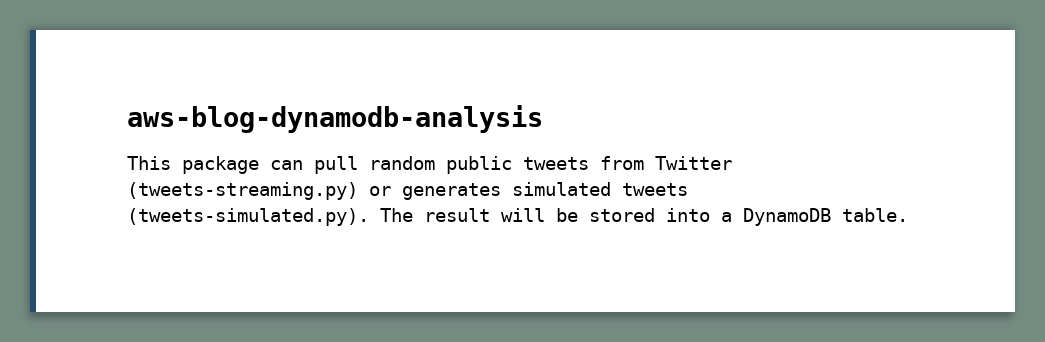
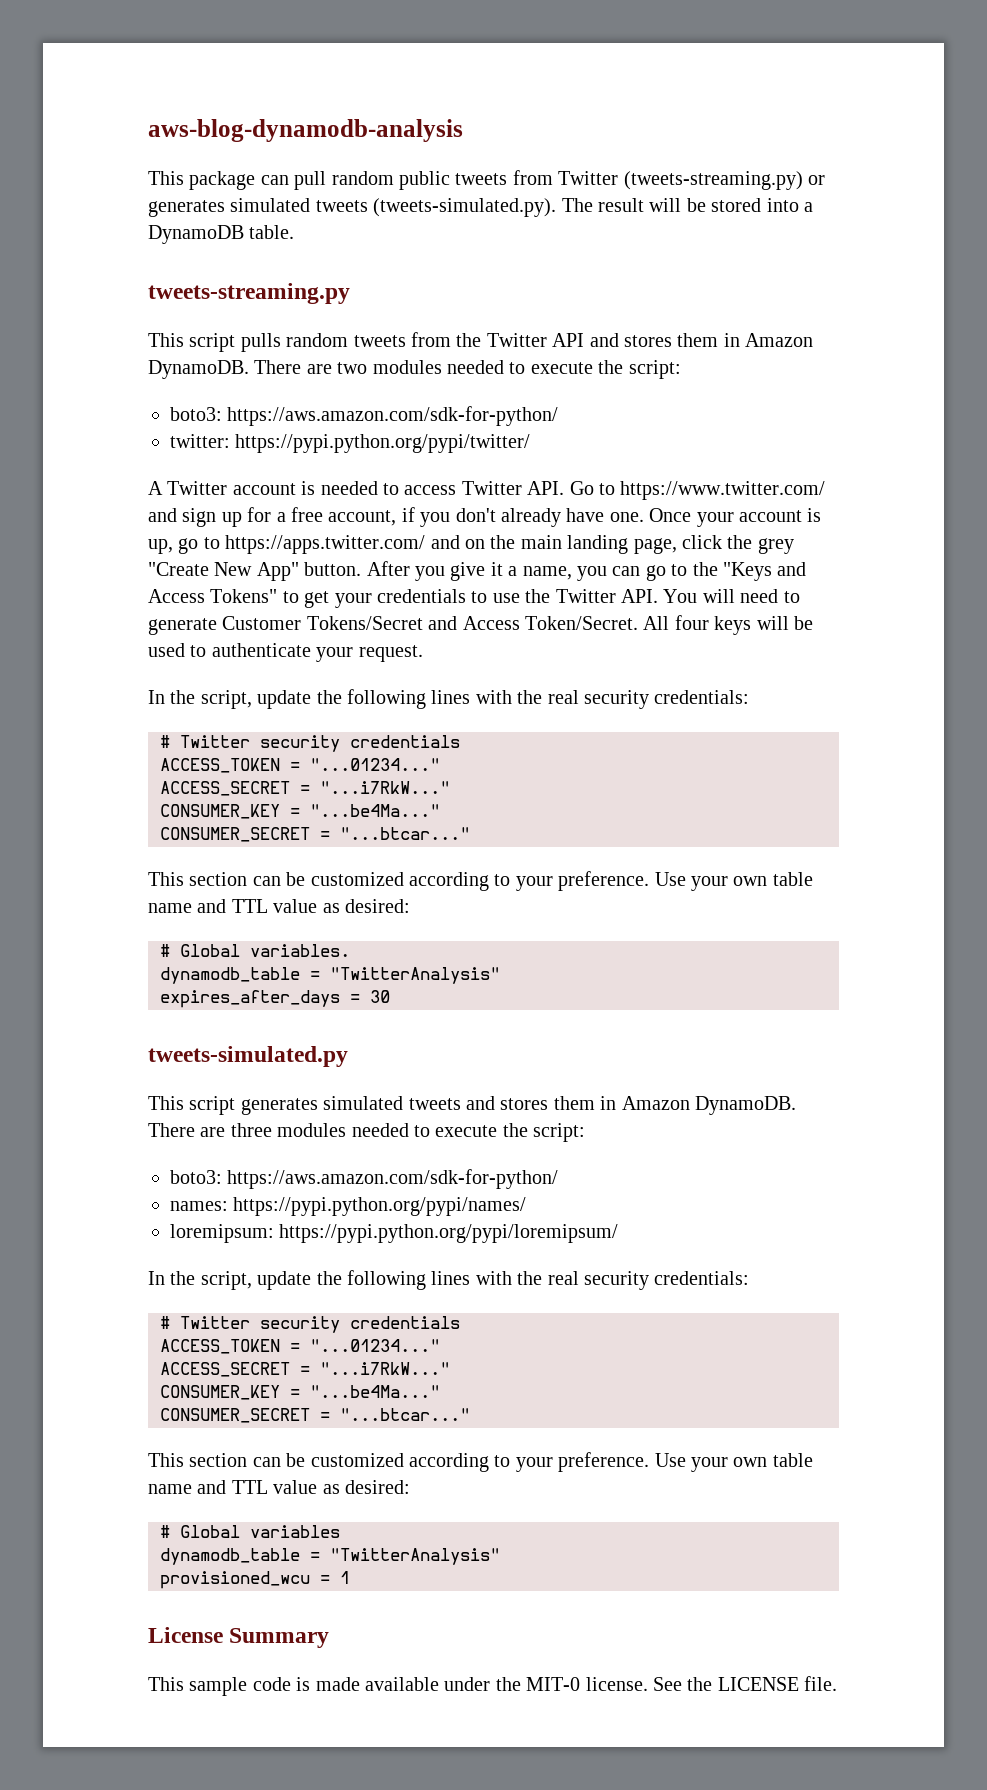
(908, 215) none -> [148,283,350,304] [148,332,814,352] [148,360,681,379] [170,406,559,426] [170,434,531,453] [148,481,826,500] [148,507,822,527] [148,535,794,554] [148,561,807,581] [148,589,800,608] [148,615,813,635] [148,643,423,662] [148,689,750,709] [160,735,460,752] [160,758,440,773] [160,781,450,796] [160,804,440,819] [160,827,470,842] [148,871,813,891] [148,899,410,913] [160,944,350,957] [160,967,500,984] [160,990,390,1008] [148,1046,348,1067] [148,1096,796,1115] [148,1123,586,1142] [170,1169,559,1189] [170,1197,527,1216] [170,1224,619,1243] [148,1270,750,1290] [160,1316,460,1333] [160,1339,440,1354] [160,1362,450,1377] [160,1385,440,1400] [160,1408,470,1423] [148,1452,813,1472] [148,1480,410,1494] [160,1525,340,1538] [160,1548,500,1565] [160,1571,350,1589] [148,1627,330,1648] [148,1676,838,1696] // tweets-streaming.py // This script pulls random tweets from the Twitter API and stores them in Amazon DynamoDB. There are two modules needed to execute the script: // boto3: https://aws.amazon.com/sdk-for-python/ // twitter: https://pypi.python.org/pypi/twitter/ // A Twitter account is needed to access Twitter API. Go to https://www.twitter.com/ and sign up for a free account, if you don't already have one. Once your account is up, go to https://apps.twitter.com/ and on the main landing page, click the grey "Create New App" button. After you give it a name, you can go to the "Keys and Access Tokens" to get your credentials to use the Twitter API. You will need to generate Customer Tokens/Secret and Access Token/Secret. All four keys will be used to authenticate your request. // In the script, update the following lines with the real security credentials: // # Twitter security credentials // ACCESS_TOKEN = "...01234..." // ACCESS_SECRET = "...i7RkW..." // CONSUMER_KEY = "...be4Ma..." // CONSUMER_SECRET = "...btcar..." // This section can be customized according to your preference. Use your own table name and TTL value as desired: // # Global variables. // dynamodb_table = "TwitterAnalysis" // expires_after_days = 30 // tweets-simulated.py // This script generates simulated tweets and stores them in Amazon DynamoDB. There are three modules needed to execute the script: // boto3: https://aws.amazon.com/sdk-for-python/ // names: https://pypi.python.org/pypi/names/ // loremipsum: https://pypi.python.org/pypi/loremipsum/ // In the script, update the following lines with the real security credentials: // # Twitter security credentials // ACCESS_TOKEN = "...01234..." // ACCESS_SECRET = "...i7RkW..." // CONSUMER_KEY = "...be4Ma..." // CONSUMER_SECRET = "...btcar..." // This section can be customized according to your preference. Use your own table name and TTL value as desired: // # Global variables // dynamodb_table = "TwitterAnalysis" // provisioned_wcu = 1 // License Summary // This sample code is made available under the MIT-0 license. See the LICENSE file.

